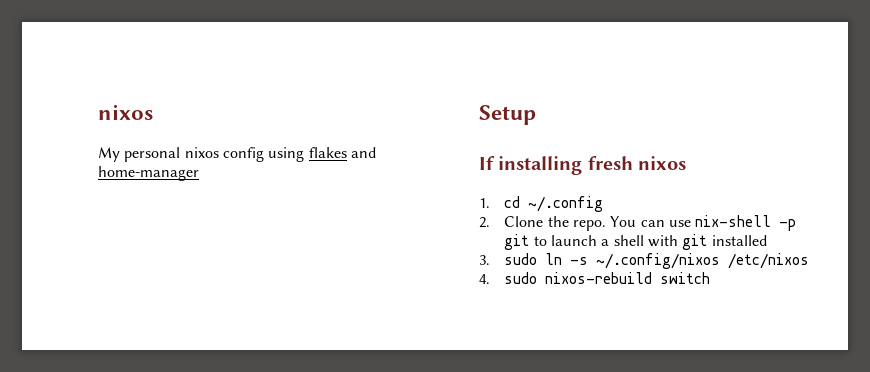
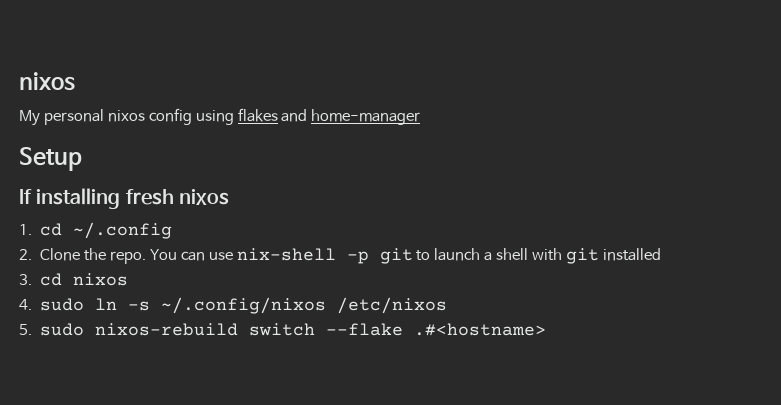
(490, 260) none -> [40,273,129,286] [19,299,32,310] cd nixos // 4.
[479,274,490,284] 4. -> [19,324,32,335] 5.
(711, 278) none -> [326,323,547,336] --flake .#<hostname>

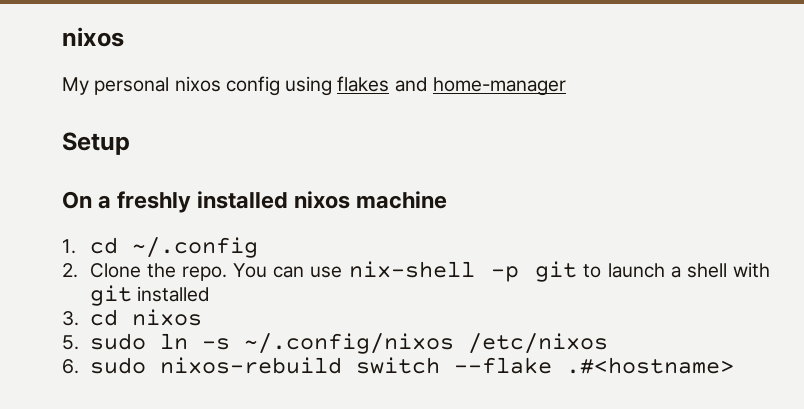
[19,188,229,209] If installing fresh nixos -> [62,191,448,213] On a freshly installed nixos machine
[19,299,32,310] 4. -> [62,335,79,350] 5.
[19,324,32,335] 5. -> [62,359,79,374] 6.

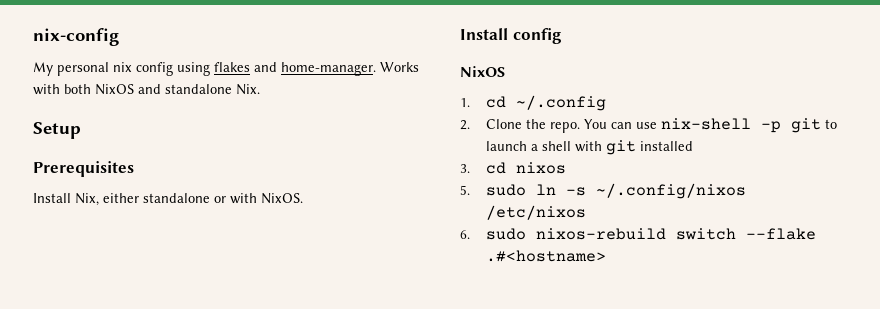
[62,27,124,47] nixos -> [33,28,119,46] nix-config
[174,76,221,92] nixos -> [113,62,132,72] nix
[432,77,566,96] [62,132,130,155] [62,191,448,213] home-manager // Setup // On a freshly installed nixos machine -> [281,62,419,76] [33,84,260,95] [33,122,81,139] [33,161,134,177] [33,193,303,206] [460,28,562,44] [460,66,505,77] home-manager. Works with both NixOS and standalone Nix. // Setup // Prerequisites // Install Nix, either standalone or with NixOS. // Install config // NixOS

